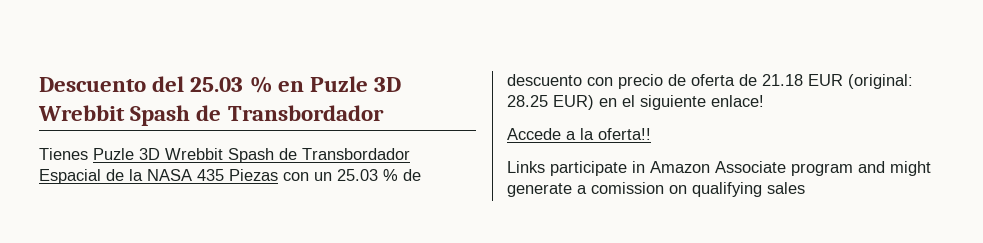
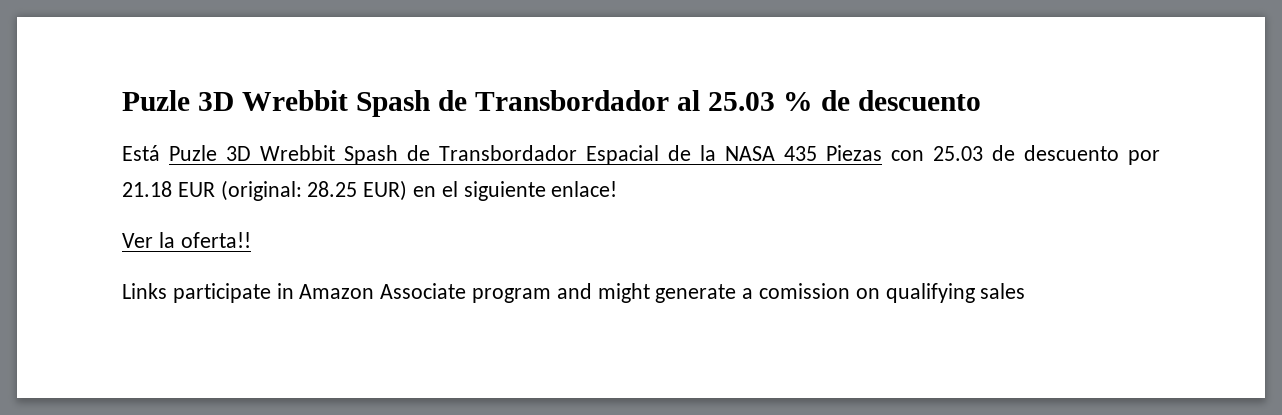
[39,76,402,93] [38,105,384,126] [39,148,88,160] Descuento del 25.03 % en Puzle 3D Wrebbit Spash de Transbordador // Tienes -> [122,90,981,117] [122,145,160,161] Puzle 3D Wrebbit Spash de Transbordador al 25.03 % de descuento // Está
[314,169,421,181] [507,74,757,89] un 25.03 % de descuento con precio de oferta de -> [933,145,1160,165] 25.03 de descuento por
[507,128,576,140] Accede a -> [122,233,153,248] Ver

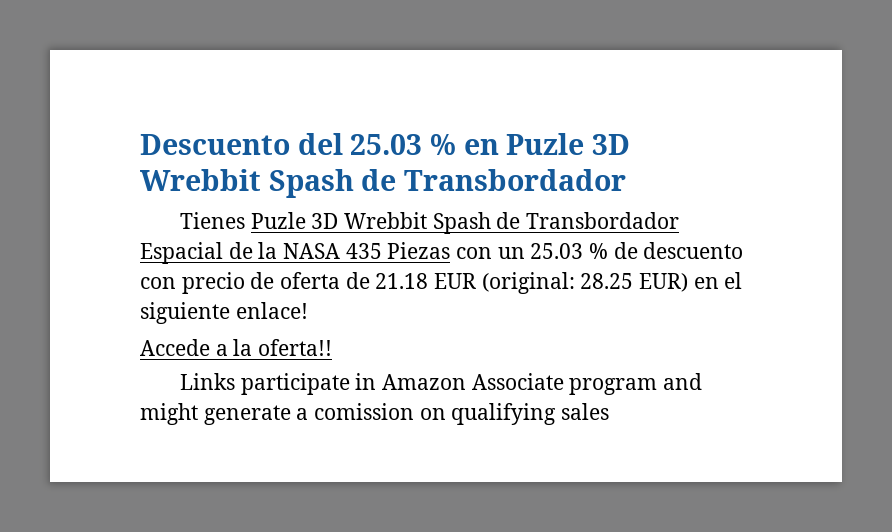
[122,90,981,117] [122,145,160,161] Puzle 3D Wrebbit Spash de Transbordador al 25.03 % de descuento // Está -> [140,133,631,155] [140,169,627,198] [179,212,245,229] Descuento del 25.03 % en Puzle 3D Wrebbit Spash de Transbordador // Tienes
[933,145,1160,165] 25.03 de descuento por -> [497,242,744,259] [140,272,370,294] un 25.03 % de descuento con precio de oferta de
[122,233,153,248] Ver -> [140,339,228,356] Accede a

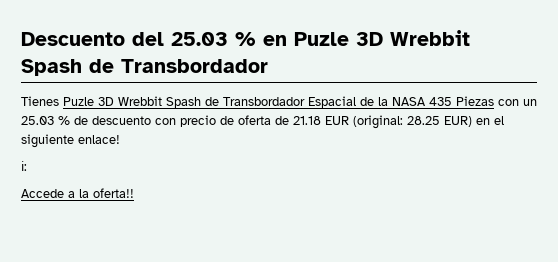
(308, 310) none -> [21,161,27,171] // ℹ:
[179,373,702,395] [140,403,610,425] // Links participate in Amazon Associate program and might generate a comission on qualifying sales -> (134, 193) none

